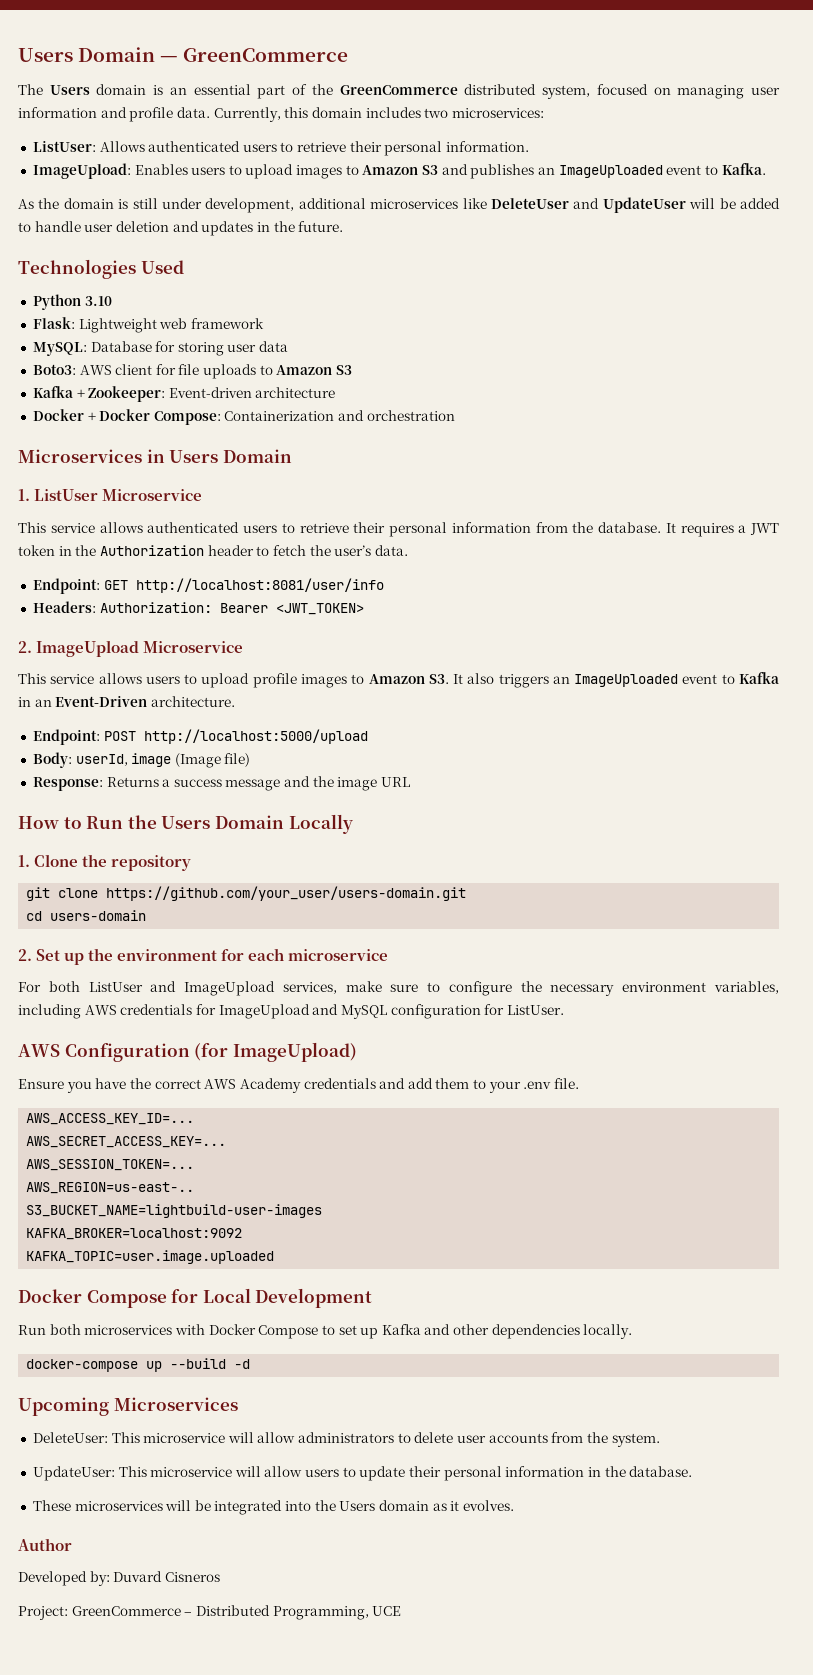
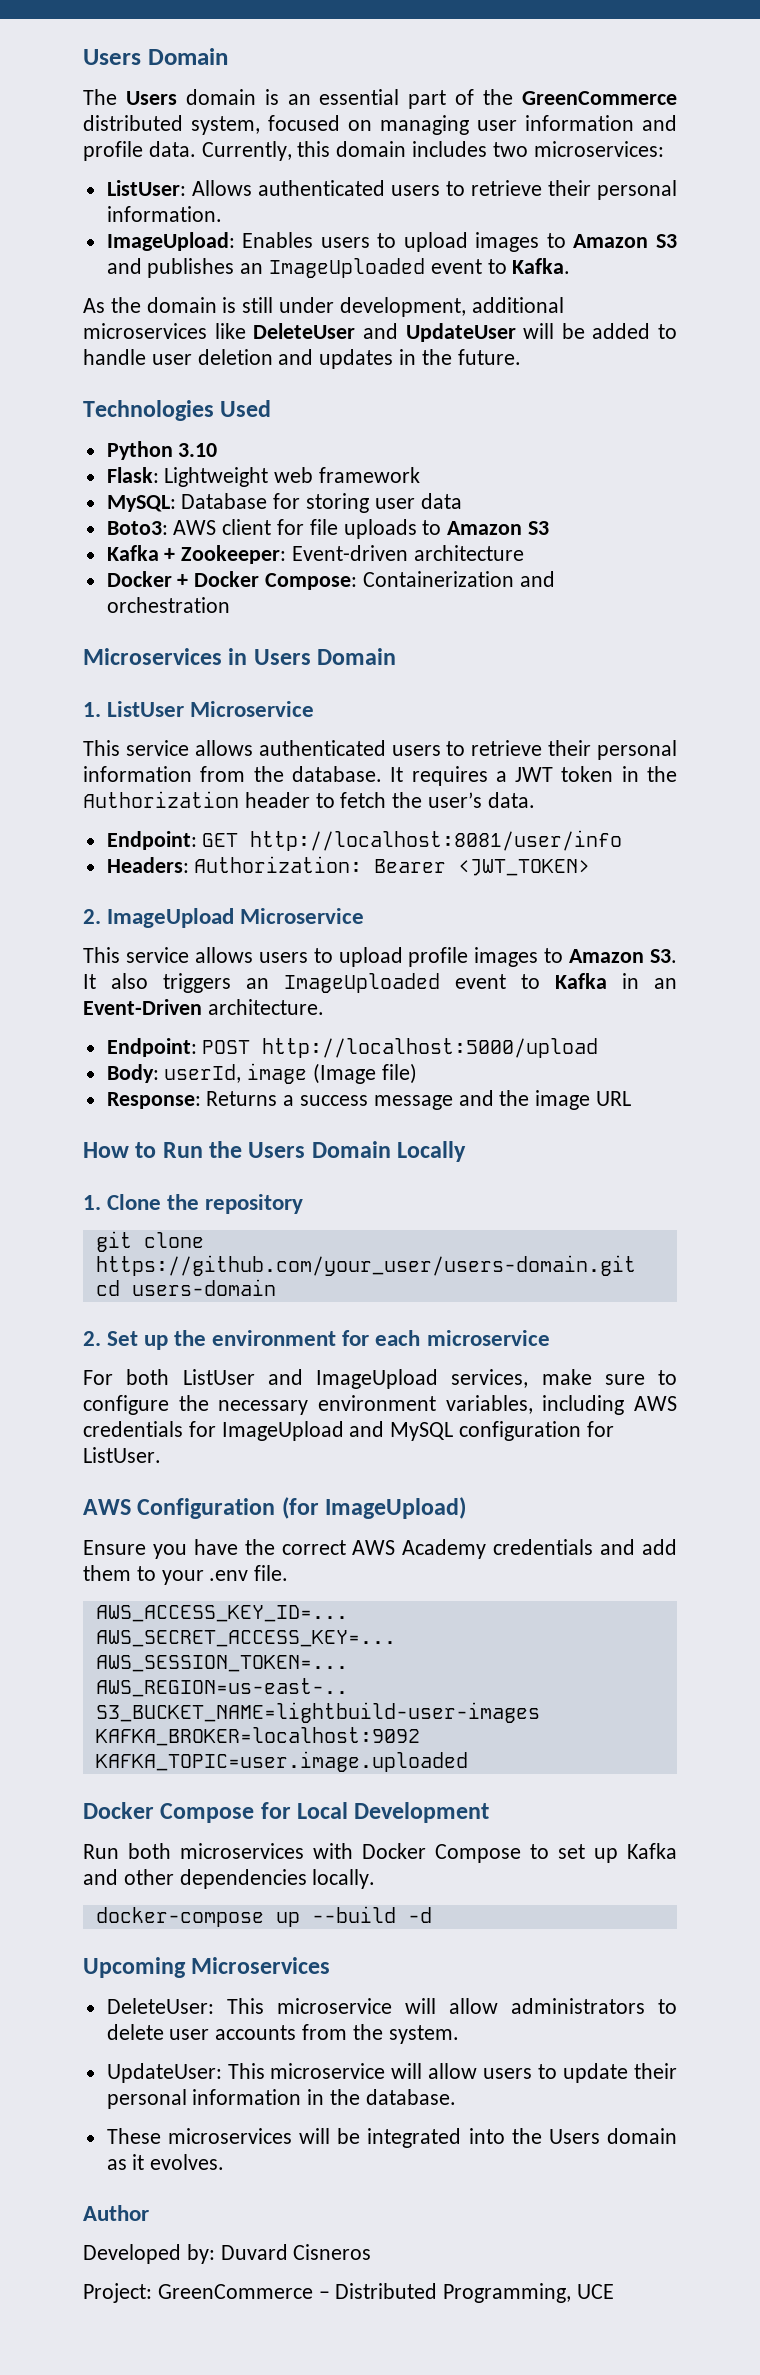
[18,47,349,62] Users Domain — GreenCommerce -> [83,48,228,65] Users Domain

